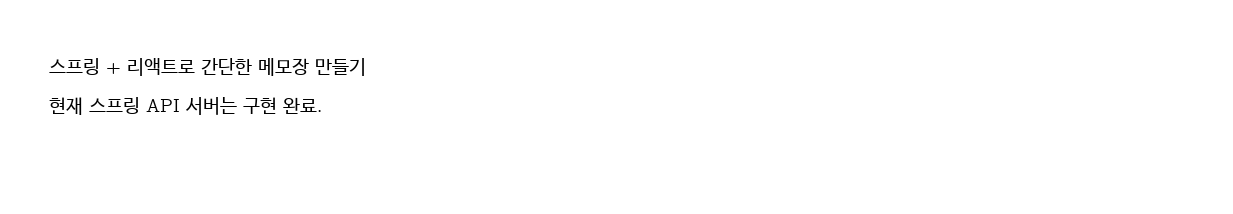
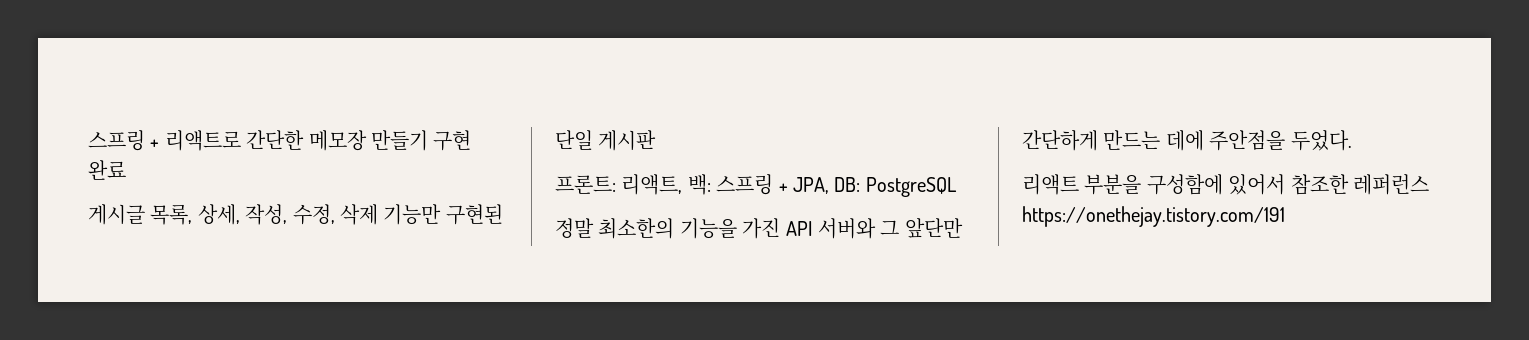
[49,97,322,115] // 현재 스프링 API 서버는 구현 완료. -> [433,130,472,151] [88,160,126,180] [88,204,503,225] [555,130,657,151] [555,174,957,197] [555,218,963,239] [1022,130,1352,151] [1022,174,1429,195] [1022,206,1285,227] 구현 완료 // 게시글 목록, 상세, 작성, 수정, 삭제 기능만 구현된 단일 게시판 // 프론트: 리액트, 백: 스프링 + JPA, DB: PostgreSQL // 정말 최소한의 기능을 가진 API 서버와 그 앞단만 간단하게 만드는 데에 주안점을 두었다. // 리액트 부분을 구성함에 있어서 참조한 레퍼런스 https://onethejay.tistory.com/191

